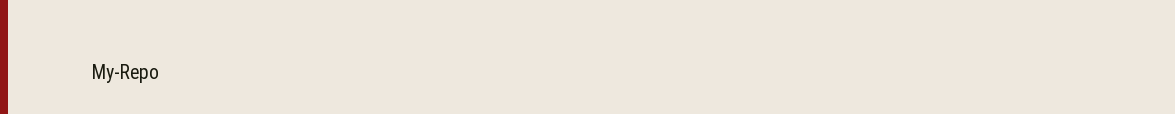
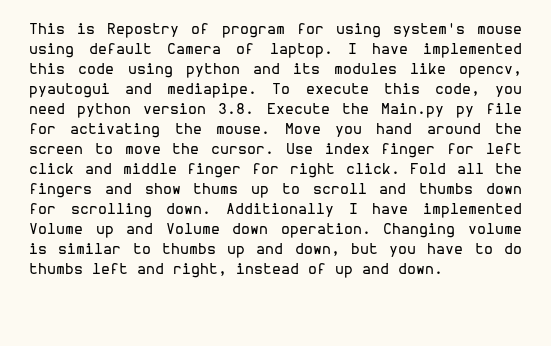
[92,64,159,83] My-Repo -> [29,23,522,38] [29,43,522,58] [29,63,522,78] [29,83,523,98] [29,103,522,118] [29,123,522,138] [29,143,522,158] [29,163,522,178] [29,183,522,198] [29,203,522,218] [29,223,522,238] [29,243,522,258] [29,263,443,278] This is Repostry of program for using system's mouse using default Camera of laptop. I have implemented this code using python and its modules like opencv, pyautogui and mediapipe. To execute this code, you need python version 3.8. Execute the Main.py py file for activating the mouse. Move you hand around the screen to move the cursor. Use index finger for left click and middle finger for right click. Fold all the fingers and show thums up to scroll and thumbs down for scrolling down. Additionally I have implemented Volume up and Volume down operation. Changing volume is similar to thumbs up and down, but you have to do thumbs left and right, instead of up and down.

